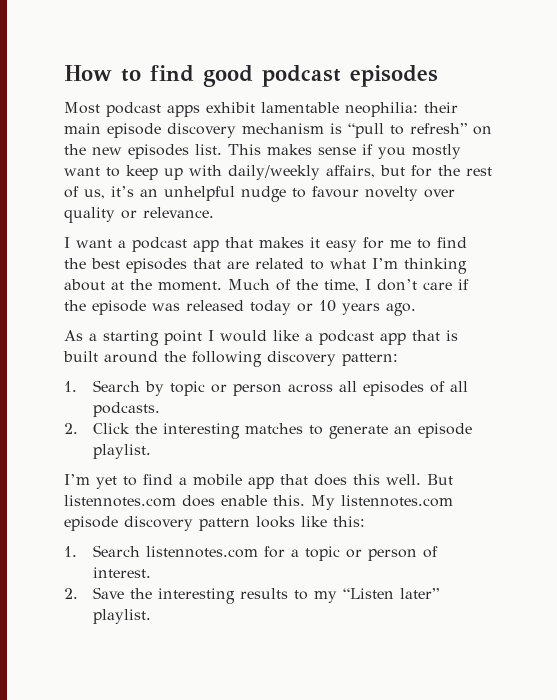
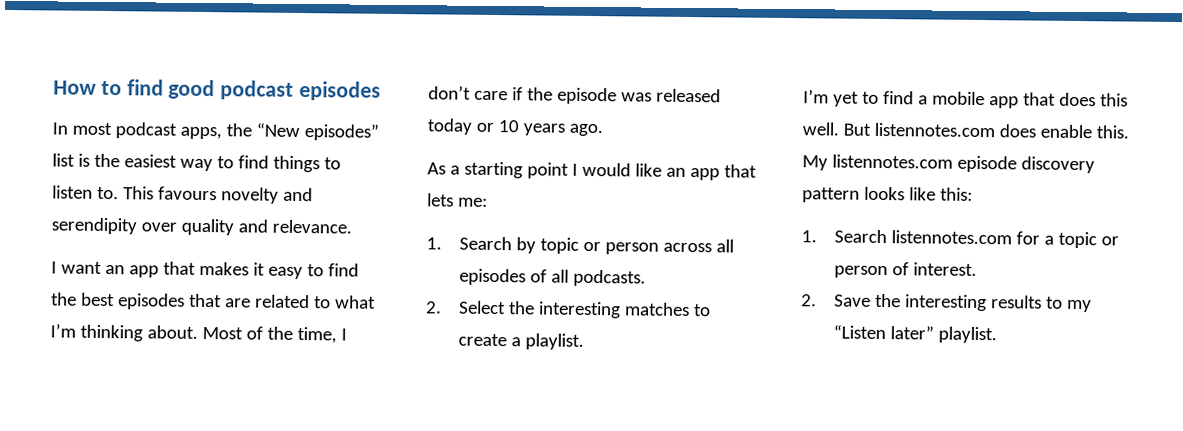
[64,102,458,117] [64,123,492,138] [64,144,461,159] [64,165,492,180] [64,186,418,202] Most podcast apps exhibit lamentable neophilia: their main episode discovery mechanism is “pull to refresh” on the new episodes list. This makes sense if you mostly want to keep up with daily/weekly affairs, but for the rest of us, it’s an unhelpful nudge to favour novelty -> [52,122,379,141] [52,153,341,173] [52,185,313,204] [51,217,137,235] In most podcast apps, the “New episodes” list is the easiest way to find things to listen to. This favours novelty and serendipity
[121,210,137,219] or -> [237,219,268,233] and
[118,237,187,252] a podcast -> [104,264,125,275] an
[363,237,411,249] for me -> (303, 273) none
[64,279,270,291] about at the moment. Much -> [146,325,243,340] about. Most
[305,330,458,345] [63,351,398,367] a podcast app that is built around the following discovery pattern: -> [665,164,757,181] [427,193,488,207] an app that lets me:
[92,423,130,434] Click -> [457,300,506,315] Select
[328,423,472,439] generate an episode -> [457,333,521,347] create a

